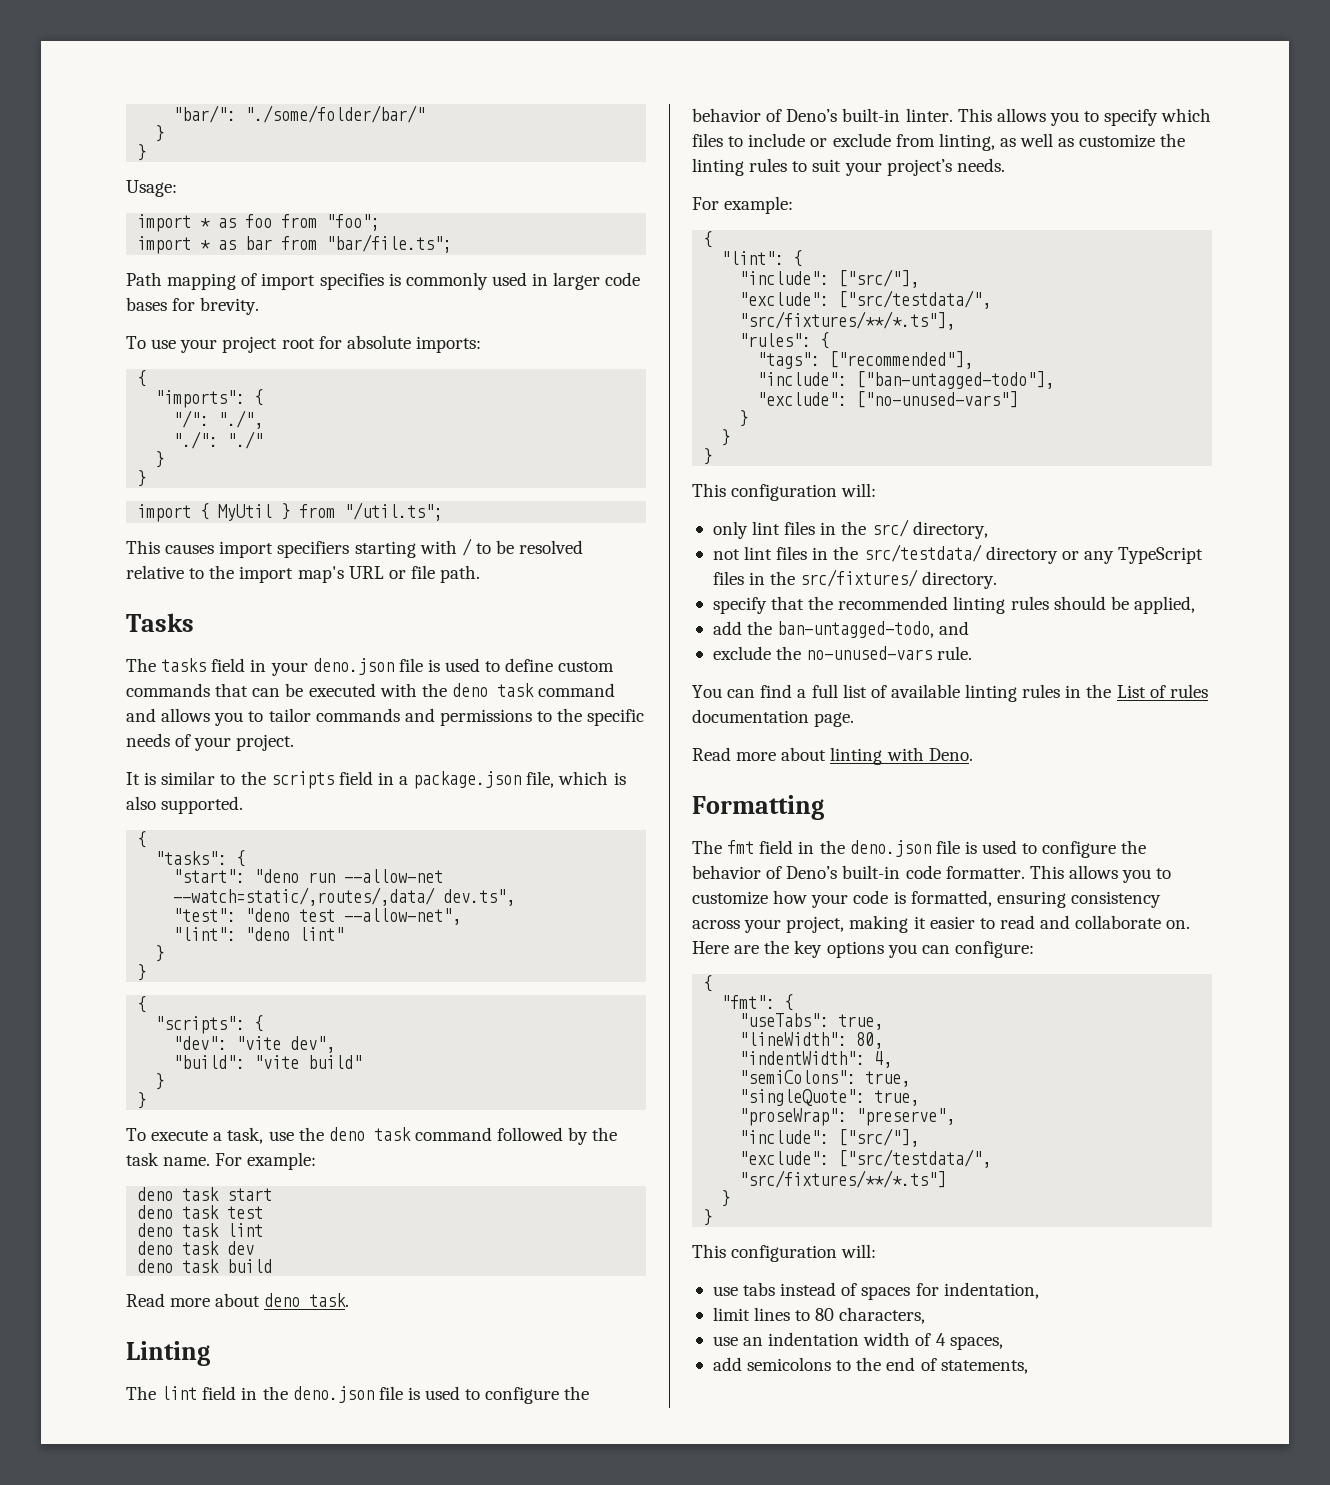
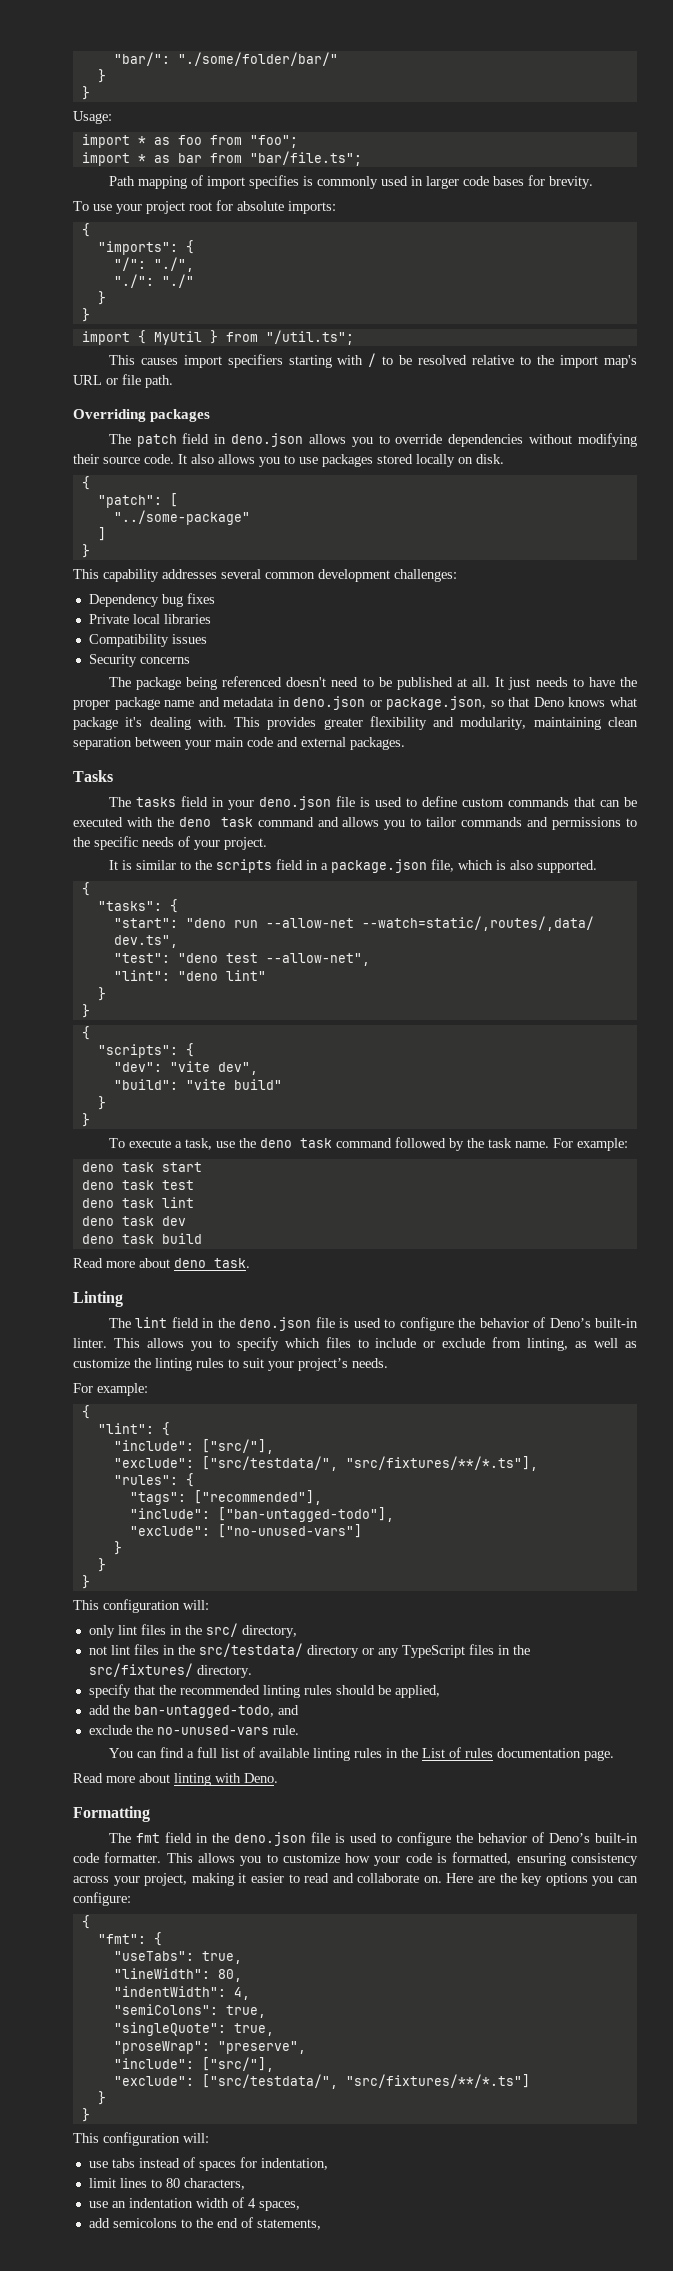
(481, 574) none -> [73,409,211,422] [108,433,637,447] [73,454,504,467] [81,476,90,490] [97,493,178,508] [113,510,250,525] [97,527,106,541] [81,544,90,558] [73,569,457,582] [88,593,215,607] [88,614,211,624] [88,634,207,647] [88,654,190,667] [108,676,637,690] [73,696,638,710] [73,716,638,730] [73,737,405,750] // Overriding packages // The patch field in deno.json allows you to override dependencies without modifying their source code. It also allows you to use packages stored locally on disk. // { // "patch": [ // "../some-package" // ] // } // This capability addresses several common development challenges: // Dependency bug fixes // Private local libraries // Compatibility issues // Security concerns // The package being referenced doesn't need to be published at all. It just needs to have the proper package name and metadata in deno.json or package.json, so that Deno knows what package it's dealing with. This provides greater flexibility and modularity, maintaining clean separation between your main code and external packages.

